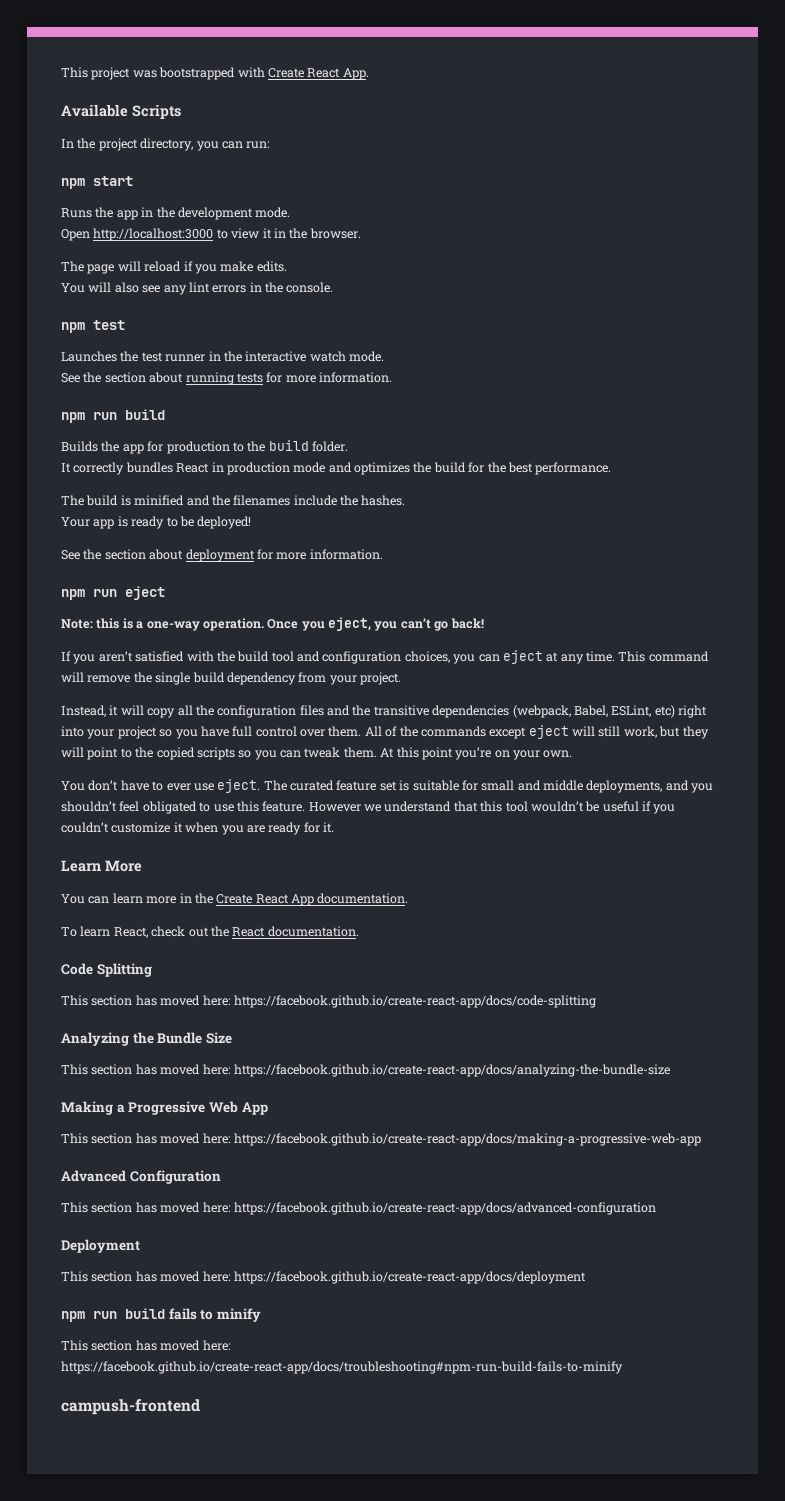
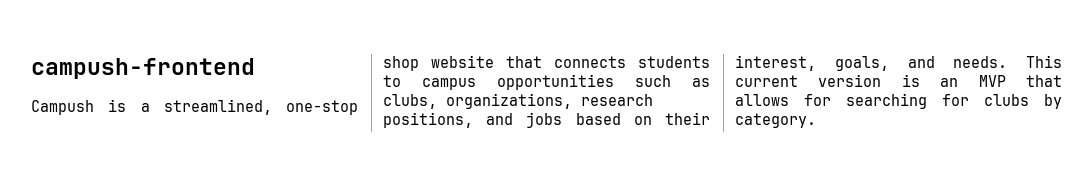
[61,67,369,80] [61,104,181,119] [61,138,271,151] [61,176,133,189] [61,207,291,220] [61,228,361,241] [61,261,287,274] [61,282,334,295] [61,320,125,333] [61,351,384,362] [61,372,392,385] [61,409,165,423] [61,440,348,454] [61,462,612,475] [61,495,406,506] [61,516,252,529] [61,549,383,562] [61,586,165,600] [61,617,484,631] [61,650,709,664] [61,672,401,685] [61,705,707,718] [61,725,709,739] [61,747,573,760] [61,779,714,793] [61,801,676,814] [61,822,334,835] [61,860,142,872] [61,893,409,906] [61,926,359,938] [61,963,152,977] [61,995,596,1008] [61,1032,232,1046] [61,1064,670,1077] [61,1101,268,1115] [61,1133,701,1146] [61,1170,221,1184] [61,1202,656,1215] [61,1239,140,1253] [61,1271,586,1284] [61,1308,261,1322] [61,1340,231,1351] [61,1361,623,1374] [61,1399,200,1415] This project was bootstrapped with Create React App. // Available Scripts // In the project directory, you can run: // npm start // Runs the app in the development mode. // Open http://localhost:3000 to view it in the browser. // The page will reload if you make edits. // You will also see any lint errors in the console. // npm test // Launches the test runner in the interactive watch mode. // See the section about running tests for more information. // npm run build // Builds the app for production to the build folder. // It correctly bundles React in production mode and optimizes the build for the best performance. // The build is minified and the filenames include the hashes. // Your app is ready to be deployed! // See the section about deployment for more information. // npm run eject // Note: this is a one-way operation. Once you eject, you can’t go back! // If you aren’t satisfied with the build tool and configuration choices, you can eject at any time. This command will remove the single build dependency from your project. // Instead, it will copy all the configuration files and the transitive dependencies (webpack, Babel, ESLint, etc) right into your project so you have full control over them. All of the commands except eject will still work, but they will point to the copied scripts so you can tweak them. At this point you’re on your own. // You don’t have to ever use eject. The curated feature set is suitable for small and middle deployments, and you shouldn’t feel obligated to use this feature. However we understand that this tool wouldn’t be useful if you couldn’t customize it when you are ready for it. // Learn More // You can learn more in the Create React App documentation. // To learn React, check out the React documentation. // Code Splitting // This section has moved here: https://facebook.github.io/create-react-app/docs/code-splitting // Analyzing the Bundle Size // This section has moved here: https://facebook.github.io/create-react-app/docs/analyzing-the-bundle-size // Making a Progressive Web App // This section has moved here: https://facebook.github.io/create-react-app/docs/making-a-progressive-web-app // Advanced Configuration // This section has moved here: https://facebook.github.io/create-react-app/docs/advanced-configuration // Deployment // This section has moved here: https://facebook.github.io/create-react-app/docs/deployment // npm run build fails to minify // This section has moved here: https://facebook.github.io/create-react-app/docs/troubleshooting#npm-run-build-fails-to-minify // campush-frontend -> [31,58,255,79] [31,99,358,115] [383,55,710,71] [383,74,710,90] [383,93,653,109] [383,112,710,128] [735,55,1062,71] [735,74,1062,87] [735,93,1062,109] [735,113,816,128] campush-frontend // Campush is a streamlined, one-stop shop website that connects students to campus opportunities such as clubs, organizations, research positions, and jobs based on their interest, goals, and needs. This current version is an MVP that allows for searching for clubs by category.

